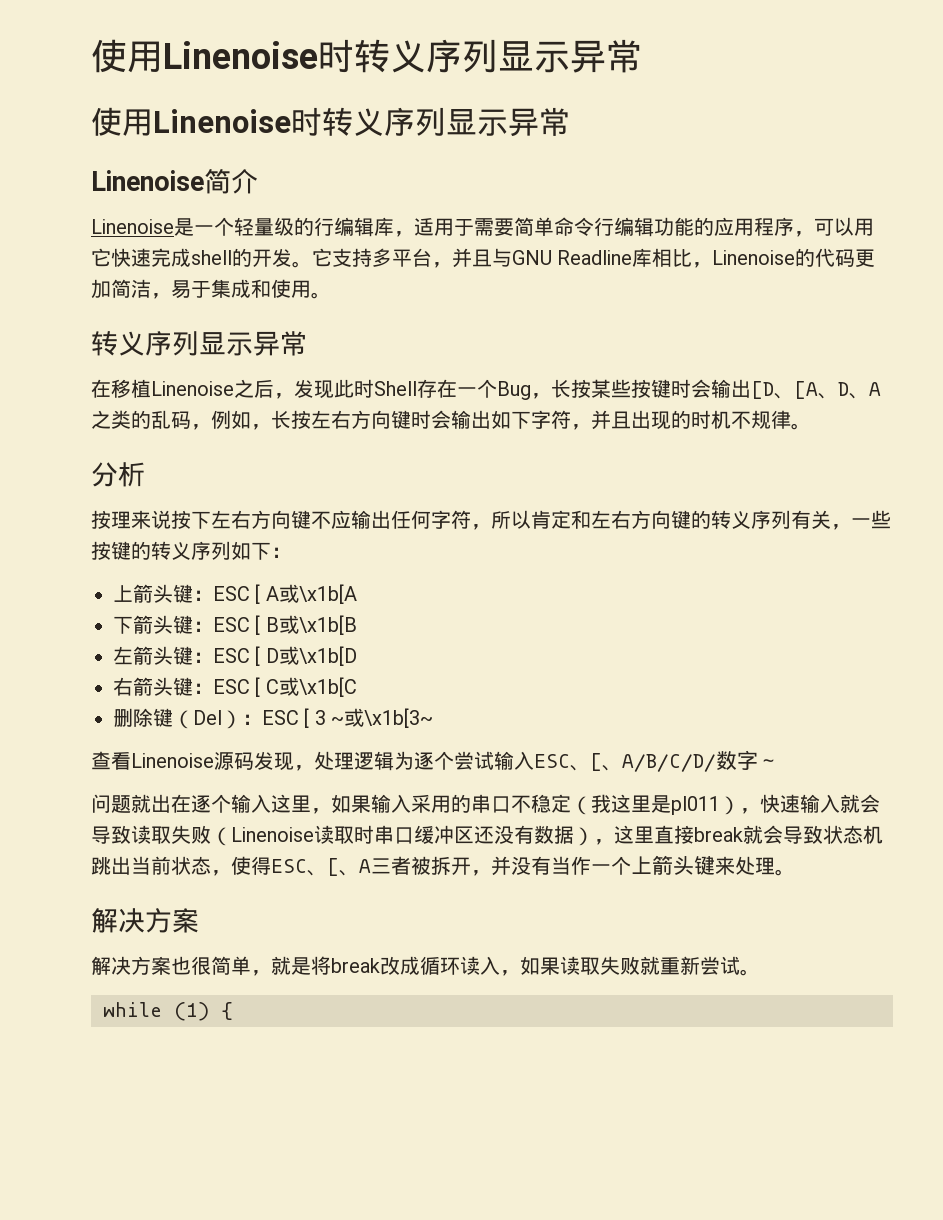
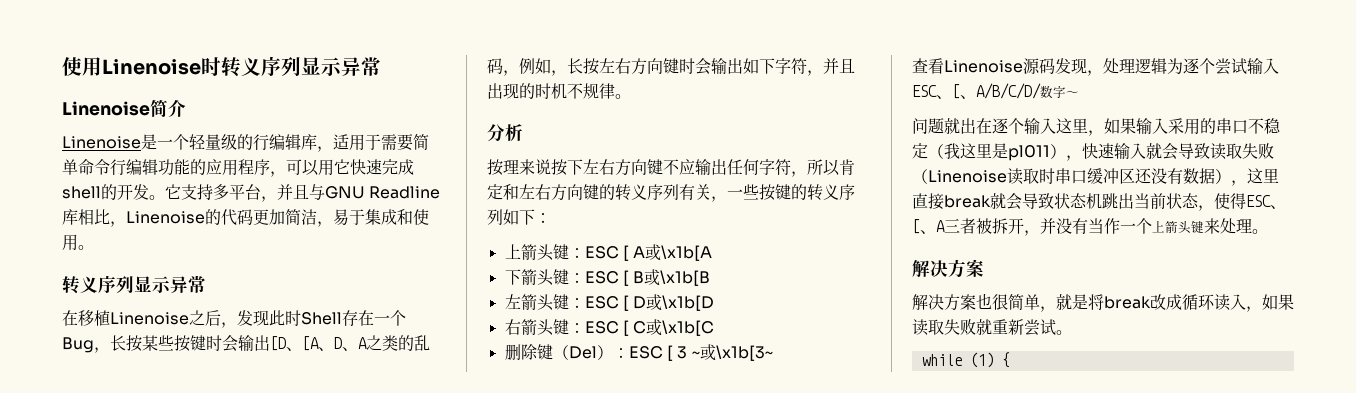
[91,39,642,73] [91,107,570,137] 使用Linenoise时转义序列显示异常 // 使用Linenoise时转义序列显示异常 -> [62,56,381,77] 使用Linenoise时转义序列显示异常

